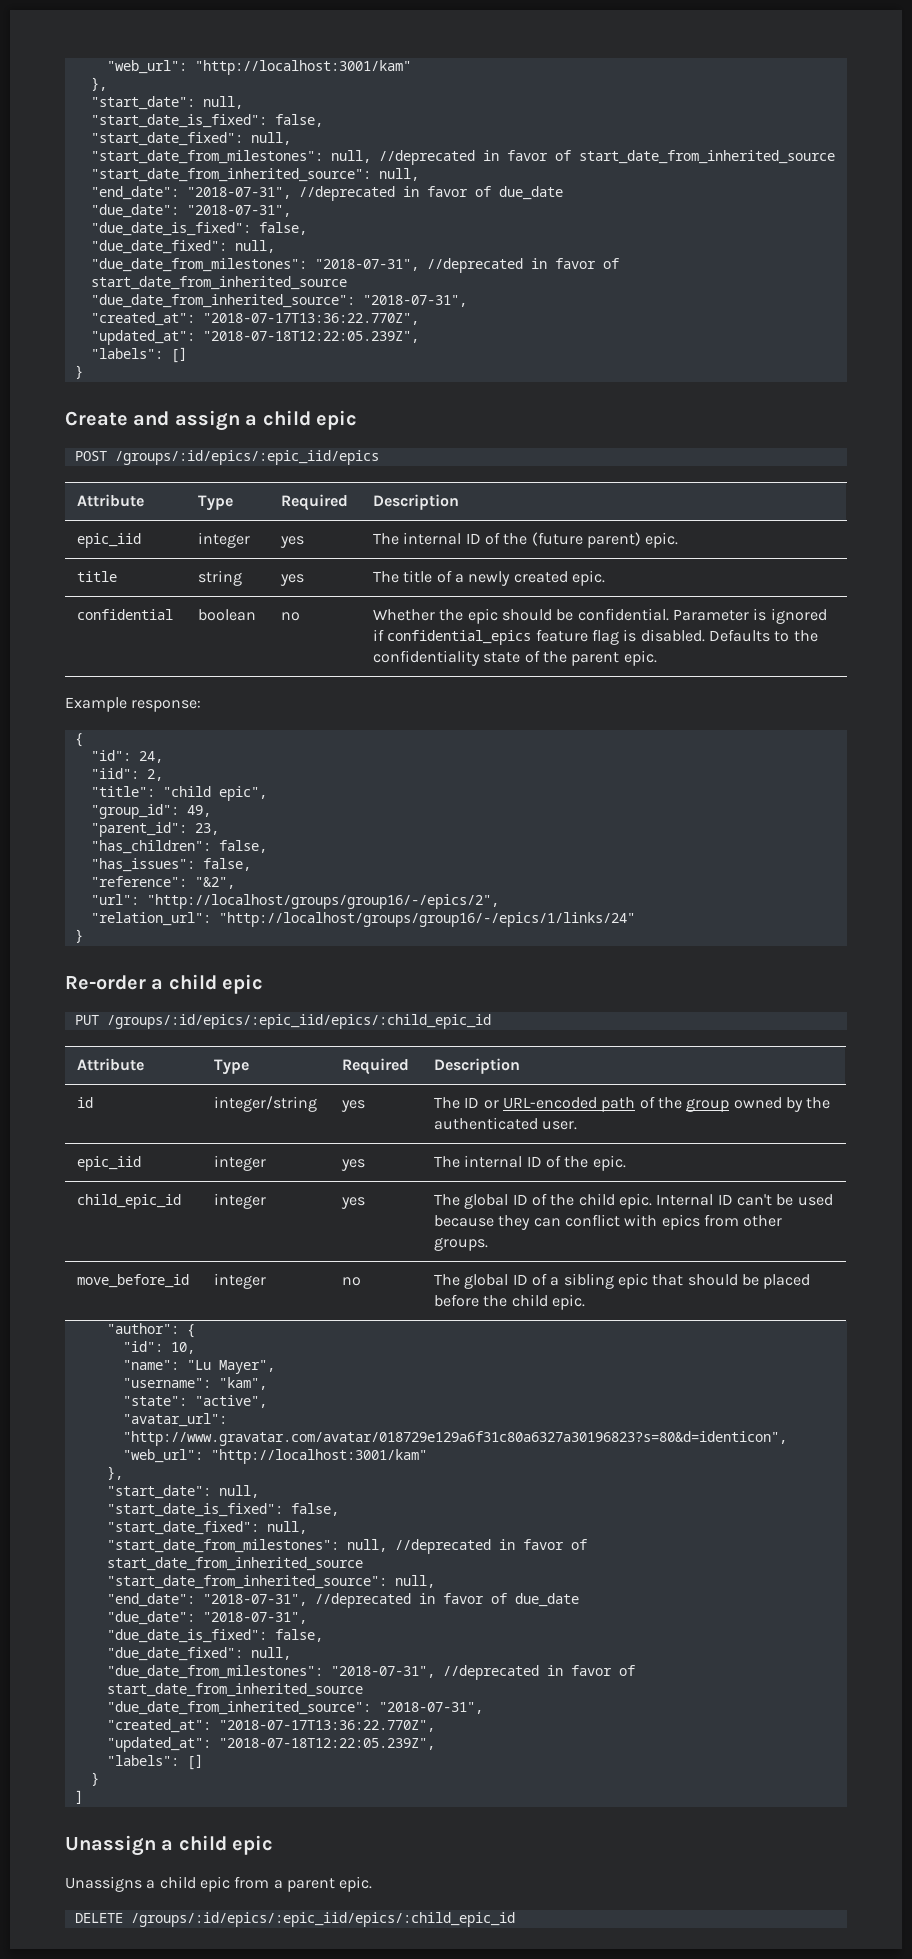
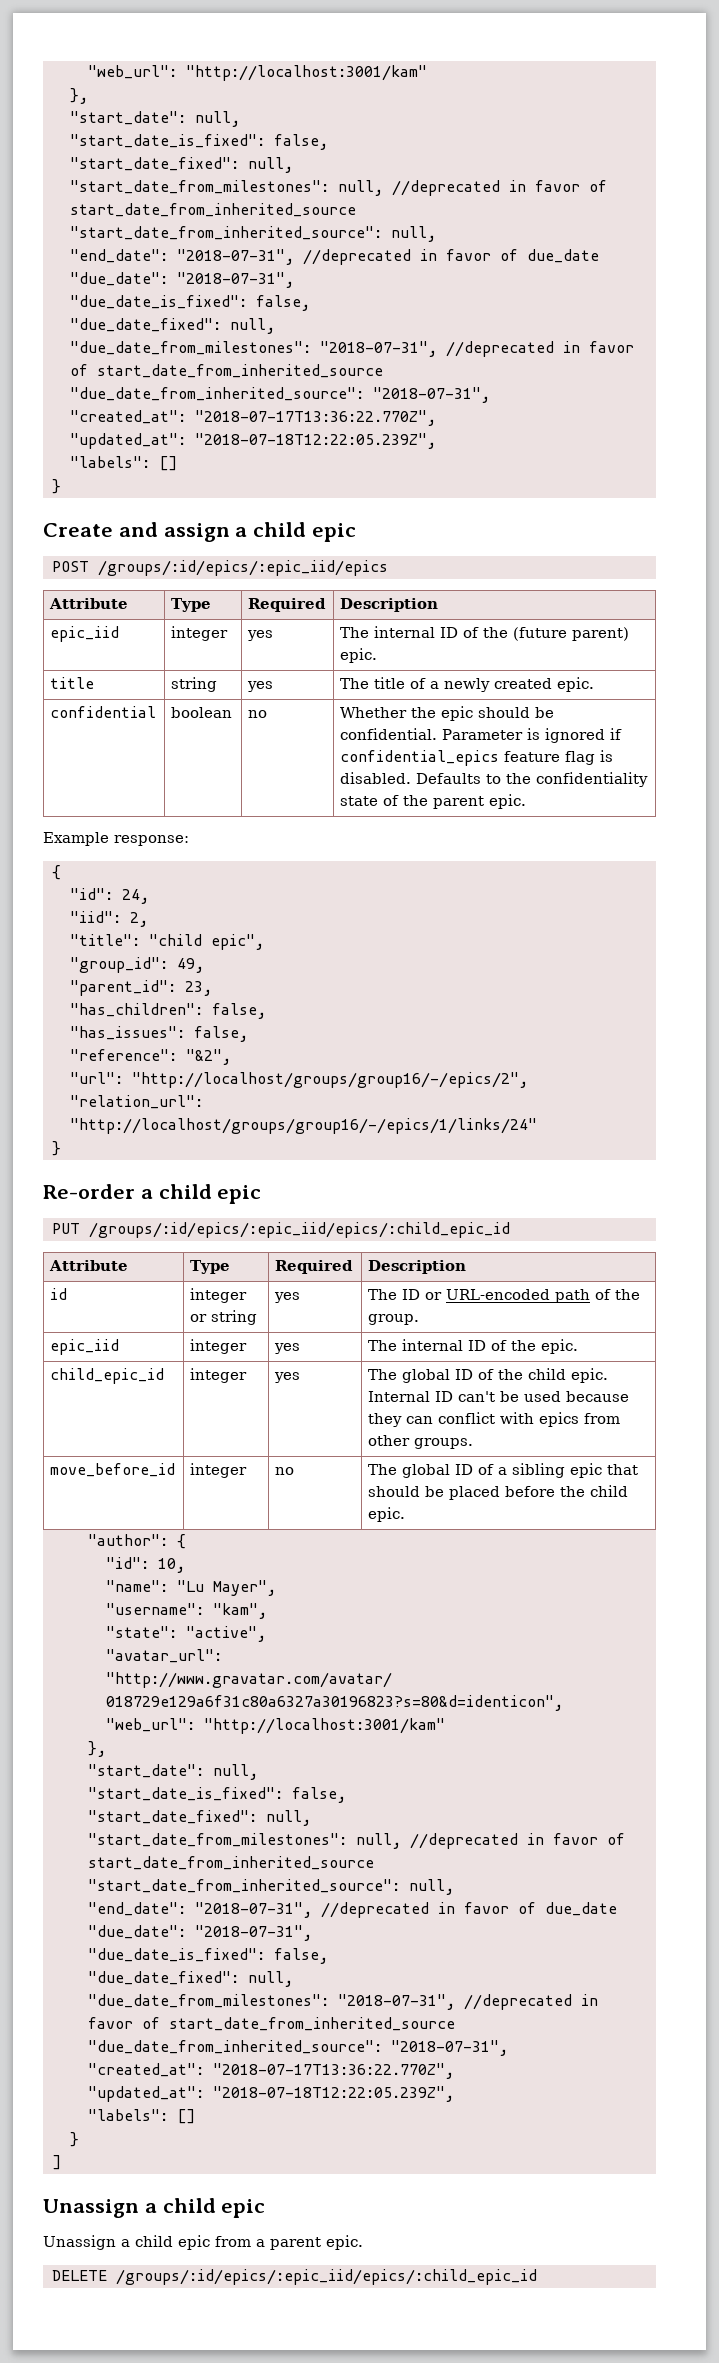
[214,1096,318,1112] integer/string -> [190,1288,248,1303] [190,1310,258,1325] integer or string
[686,1097,831,1112] [434,1117,578,1130] group owned by the authenticated user. -> [368,1314,420,1325] group.
[65,1876,142,1892] Unassigns -> [43,2235,116,2250] Unassign

